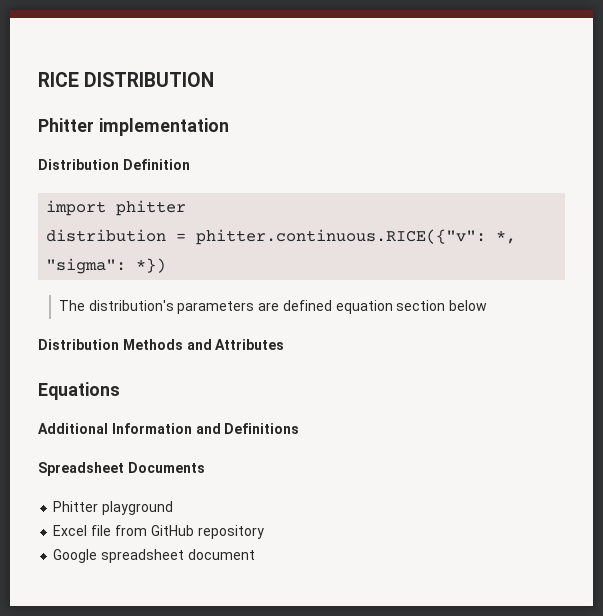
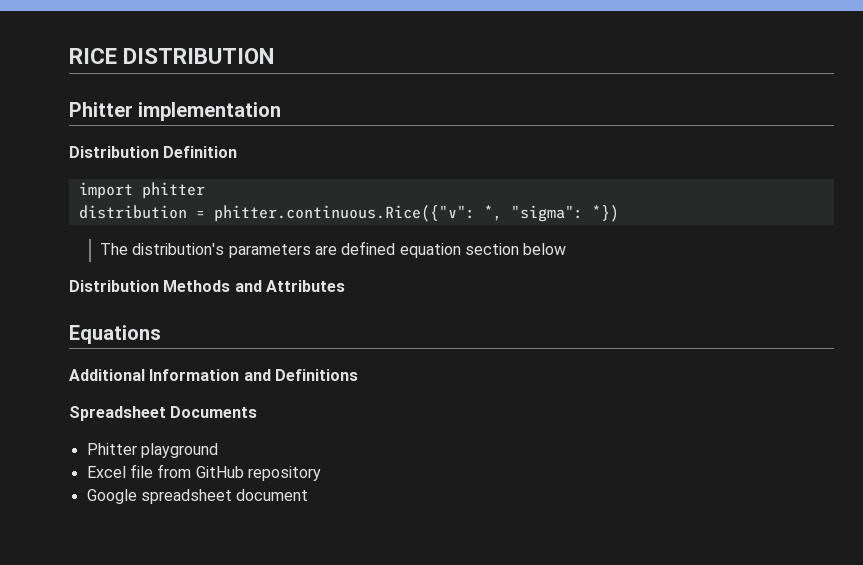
[196,229,487,245] phitter.continuous.RICE({"v": -> [213,205,475,222] phitter.continuous.Rice({"v":

